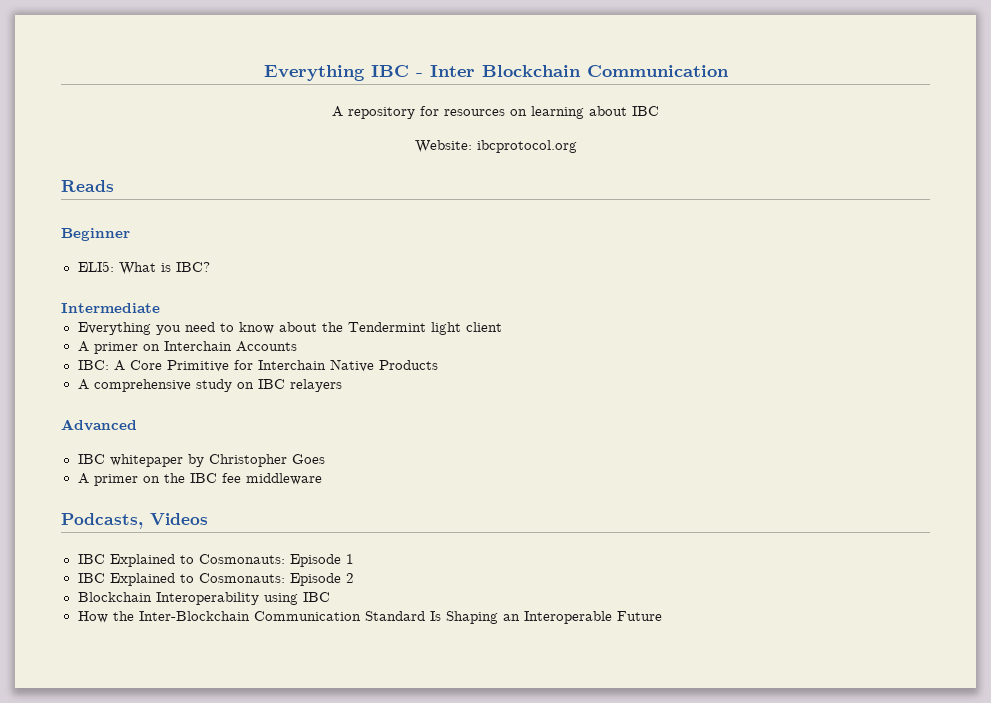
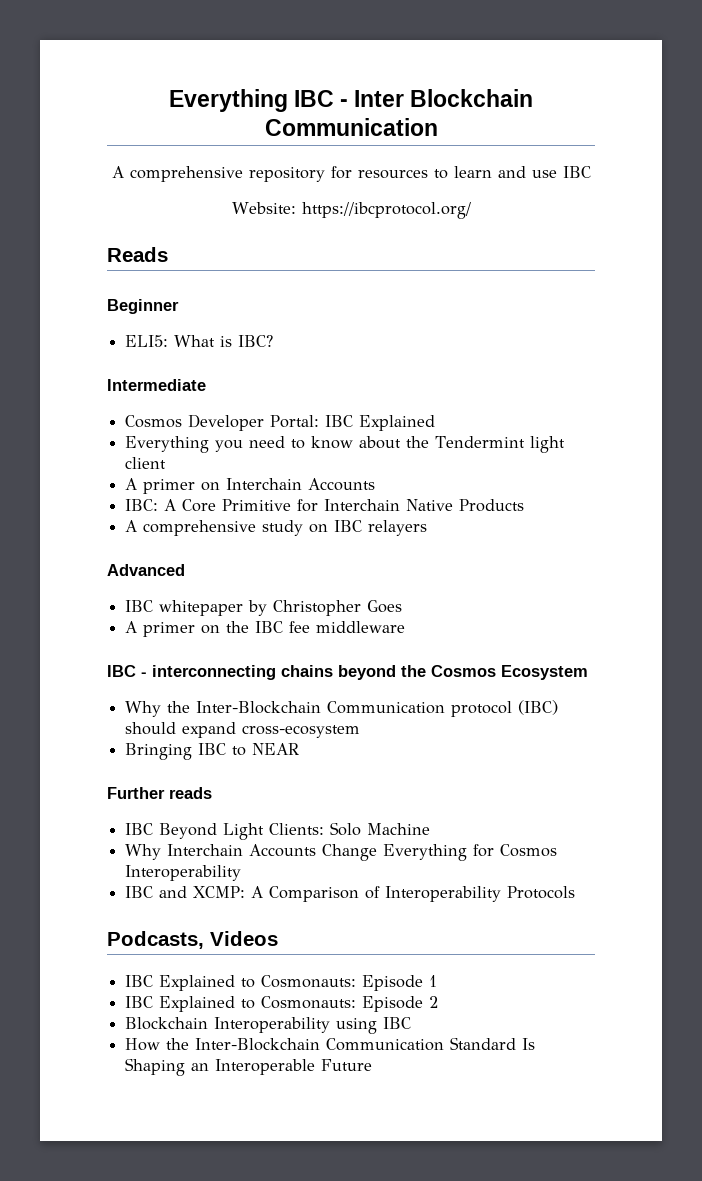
(343, 111) none -> [129,166,243,182] comprehensive
[510,106,627,119] on learning about -> [433,166,557,179] to learn and use
[476,140,577,153] ibcprotocol.org -> [301,202,471,219] https://ibcprotocol.org/
(160, 308) none -> [125,414,436,431] // Cosmos Developer Portal: IBC Explained
(322, 479) none -> [107,665,588,680] [125,700,559,717] [125,722,361,738] [125,743,300,760] [107,787,212,799] [125,822,431,840] [125,844,558,861] [125,865,242,881] [125,886,576,902] // IBC - interconnecting chains beyond the Cosmos Ecosystem // Why the Inter-Blockchain Communication protocol (IBC) should expand cross-ecosystem // Bringing IBC to NEAR // Further reads // IBC Beyond Light Clients: Solo Machine // Why Interchain Accounts Change Everything for Cosmos Interoperability // IBC and XCMP: A Comparison of Interoperability Protocols

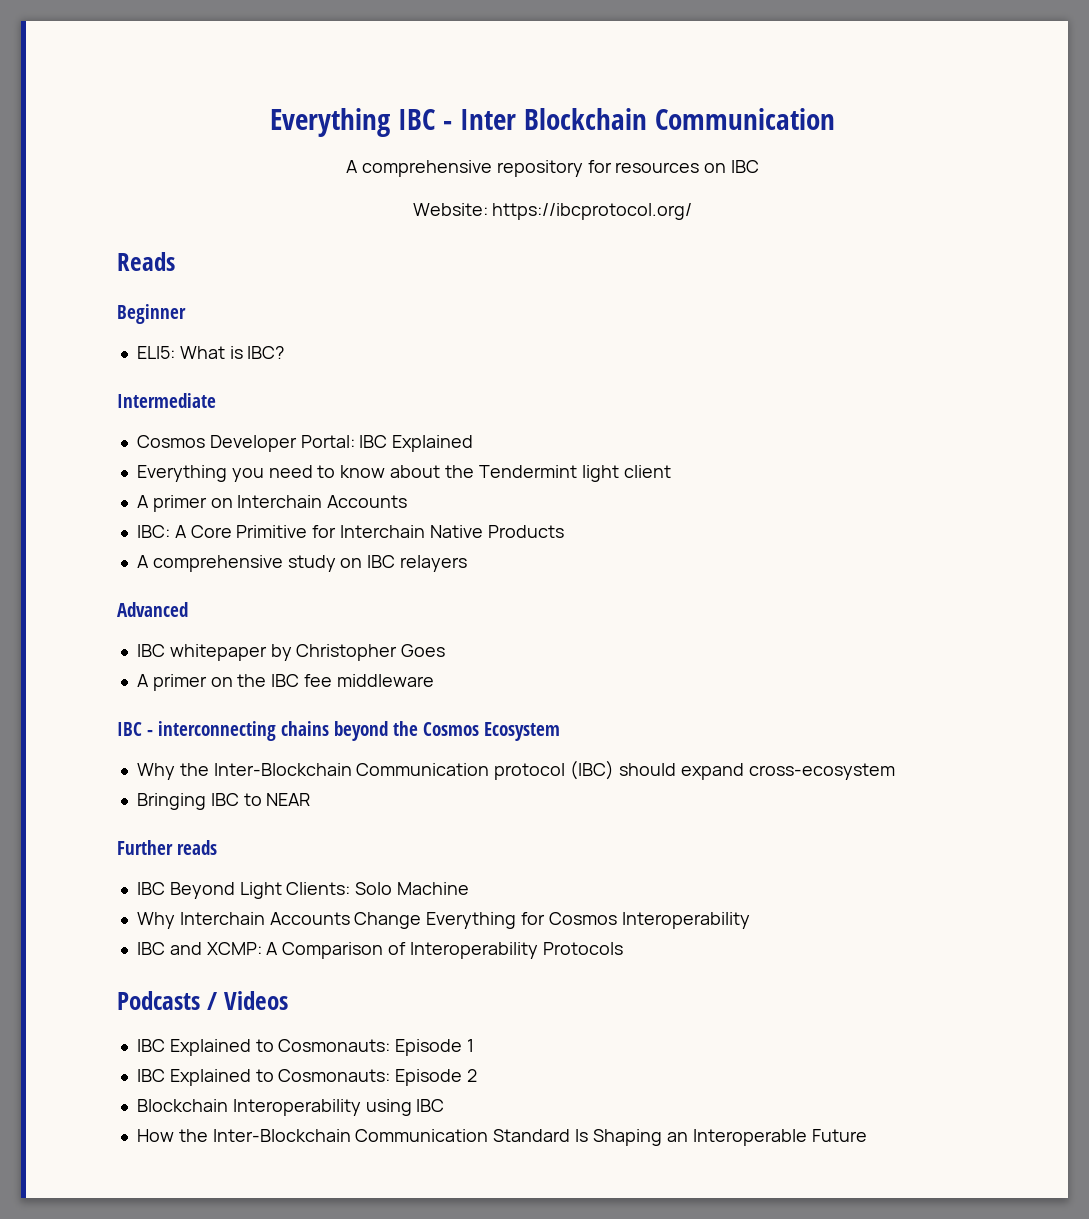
[433,166,557,179] to learn and use -> [704,163,727,173] on
[107,931,204,949] Podcasts, -> [117,991,217,1010] Podcasts /

